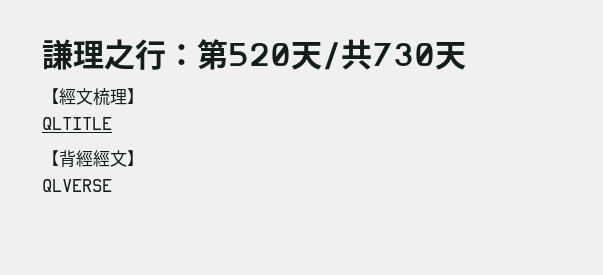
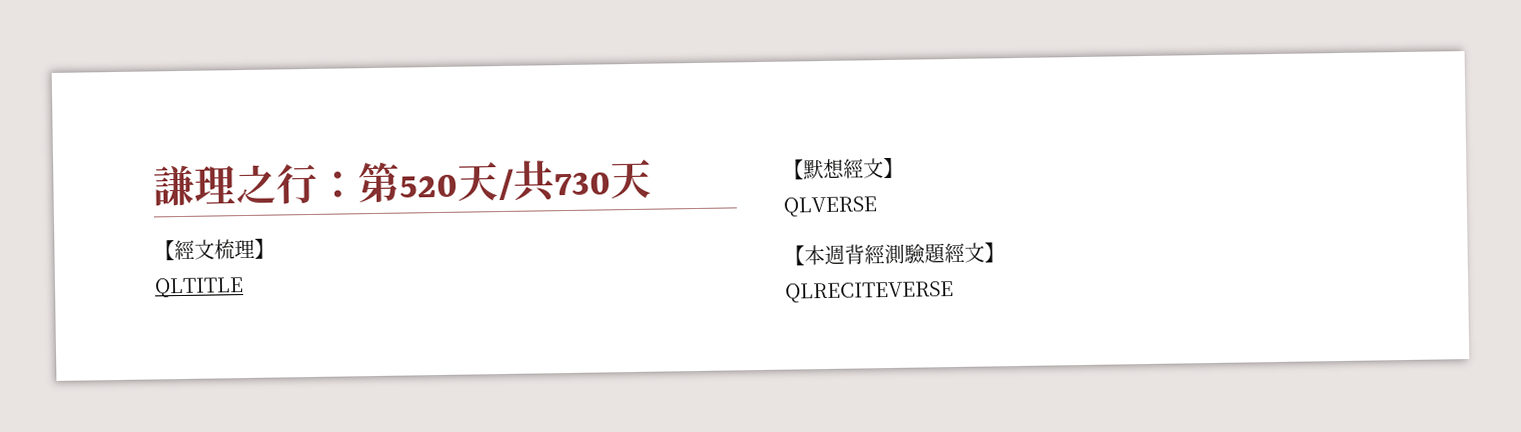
[59,150,93,167] 背經 -> [803,158,845,180] 默想
(112, 185) none -> [784,242,1005,266] [785,281,954,303] // 【本週背經測驗題經文】 // QLRECITEVERSE

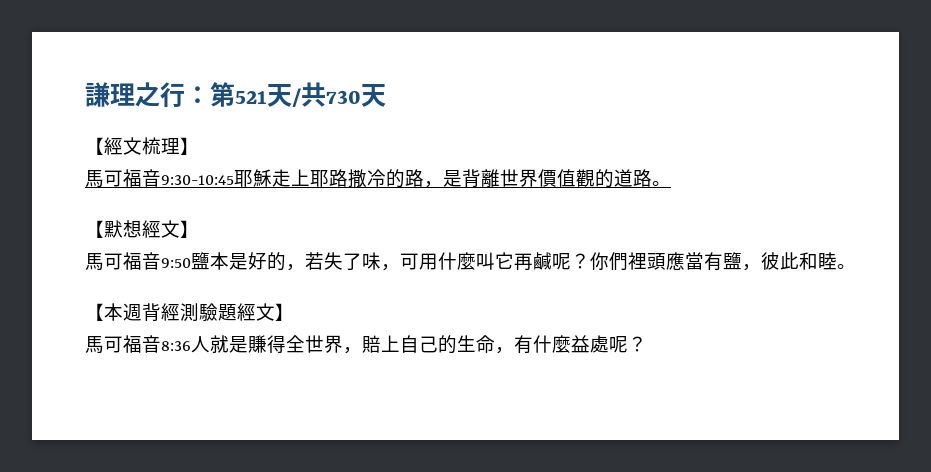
[399,174,458,198] 520 -> [235,91,267,104] 521
[154,277,244,298] [783,157,904,180] [783,196,878,217] QLTITLE // 【默想經文】 // QLVERSE -> [85,169,671,188] [85,220,199,238] [85,252,856,271] 馬可福音9:30-10:45耶穌走上耶路撒冷的路，是背離世界價值觀的道路。 // 【默想經文】 // 馬可福音9:50鹽本是好的，若失了味，可用什麼叫它再鹹呢？你們裡頭應當有鹽，彼此和睦。
[785,281,954,303] QLRECITEVERSE -> [85,335,647,354] 馬可福音8:36人就是賺得全世界，賠上自己的生命，有什麼益處呢？

